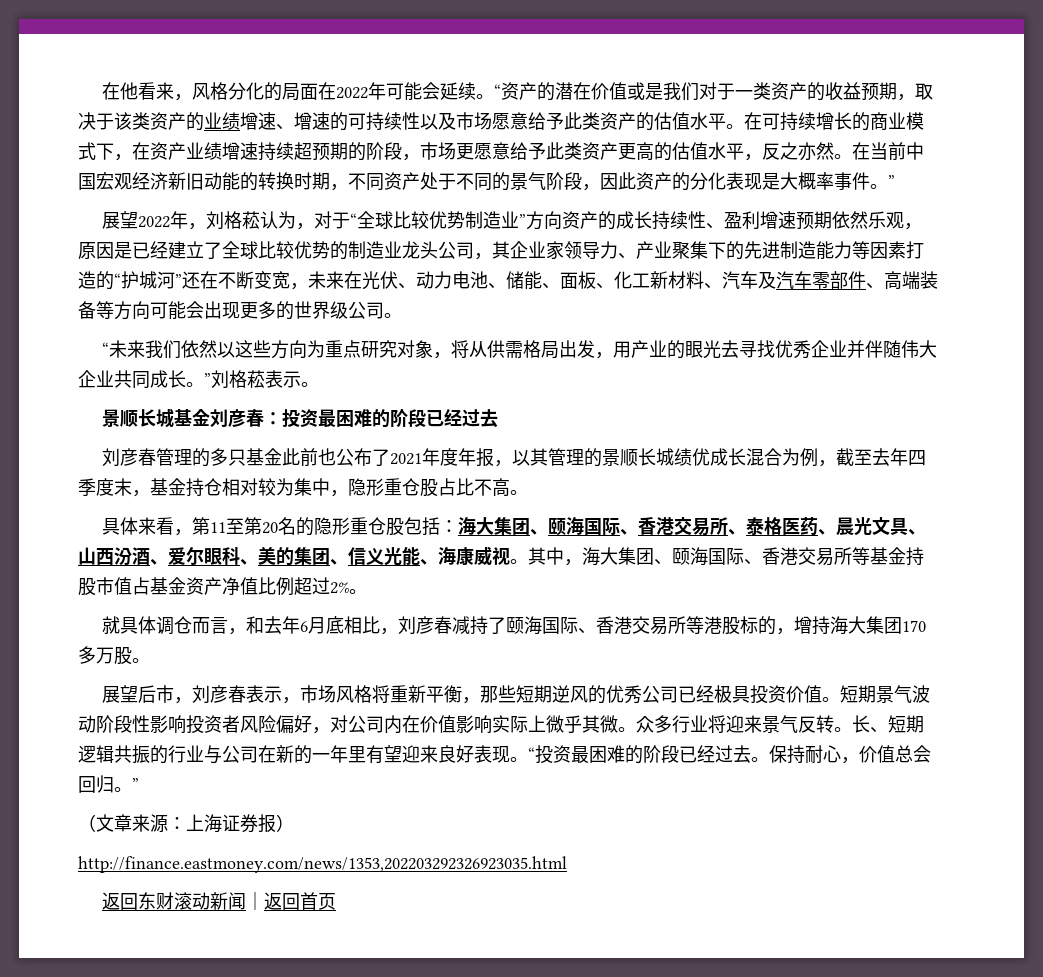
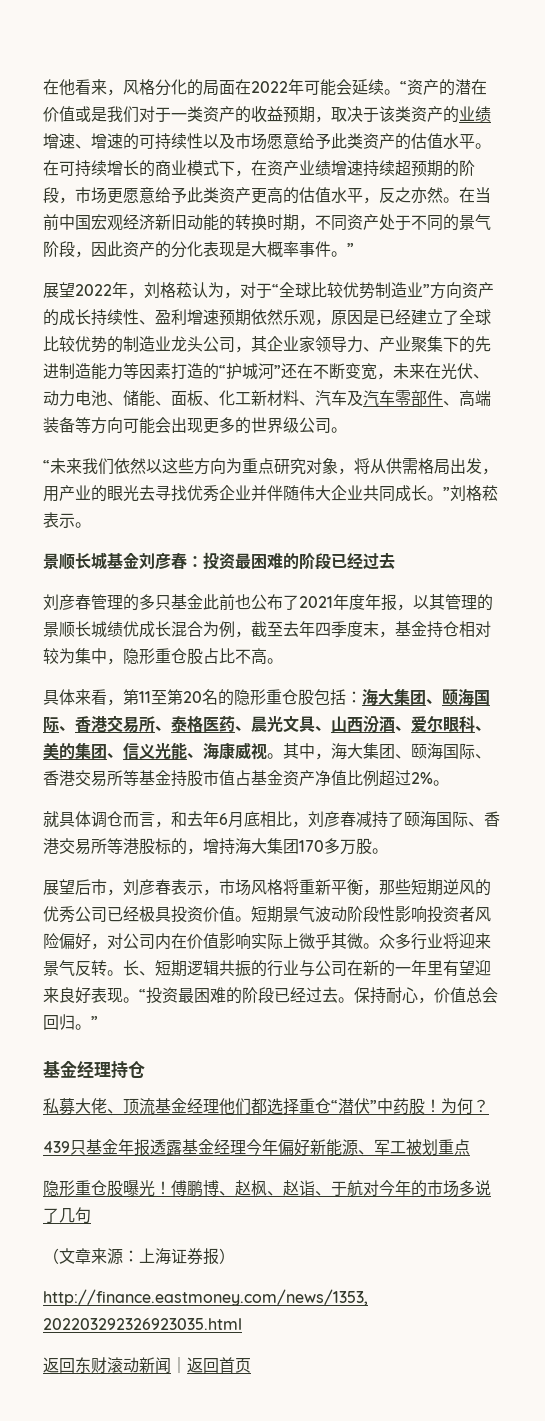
(139, 784) none -> [43,1060,145,1078] [43,1098,489,1115] [43,1139,470,1156] [43,1180,491,1197] [43,1207,91,1224] // 基金经理持仓 // 私募大佬、顶流基金经理他们都选择重仓“潜伏”中药股！为何？ // 439只基金年报透露基金经理今年偏好新能源、军工被划重点 // 隐形重仓股曝光！傅鹏博、赵枫、赵诣、于航对今年的市场多说了几句

